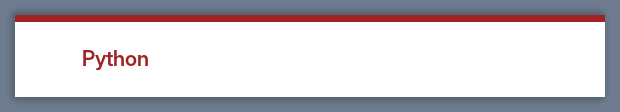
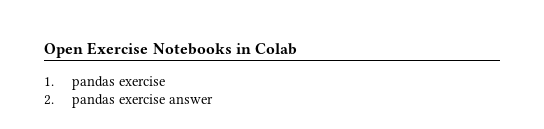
[82,50,149,71] Python -> [44,42,298,58] [44,76,165,90] [44,94,213,108] Open Exercise Notebooks in Colab // 1. pandas exercise // 2. pandas exercise answer

